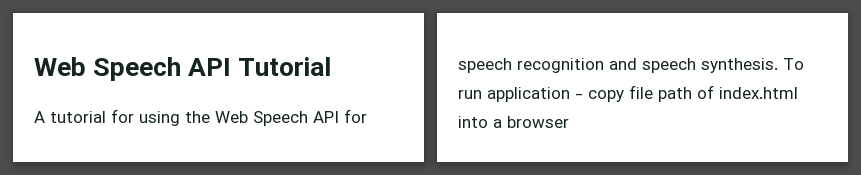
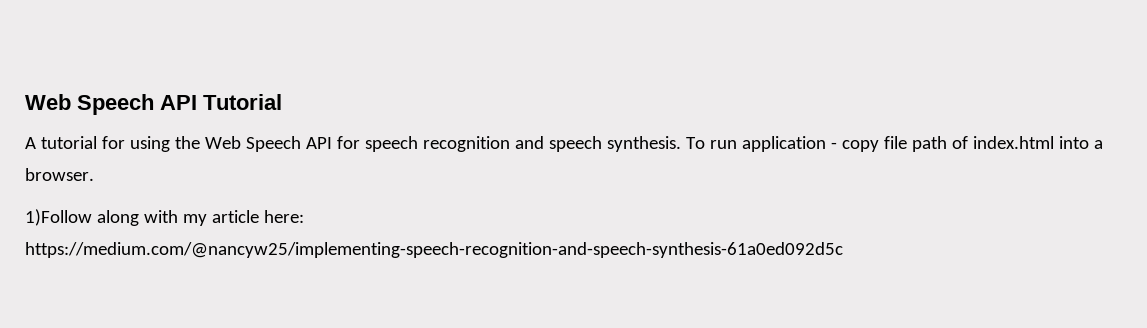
[507,116,569,128] browser -> [25,168,94,181] [25,209,304,226] [25,242,843,258] browser. // 1)Follow along with my article here: https://medium.com/@nancyw25/implementing-speech-recognition-and-speech-synthesis-61a0ed092d5c

